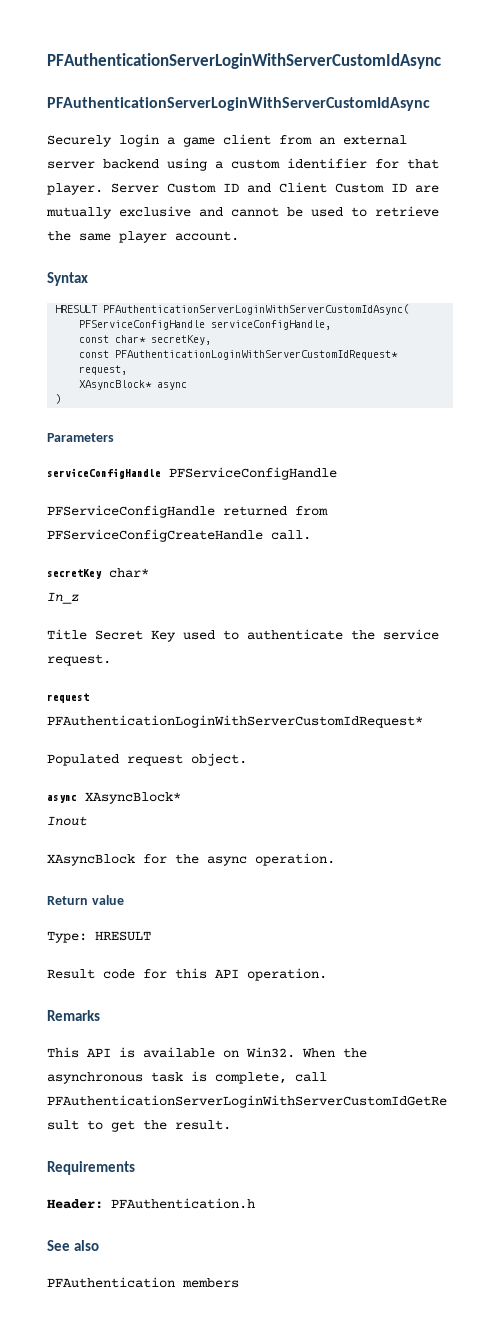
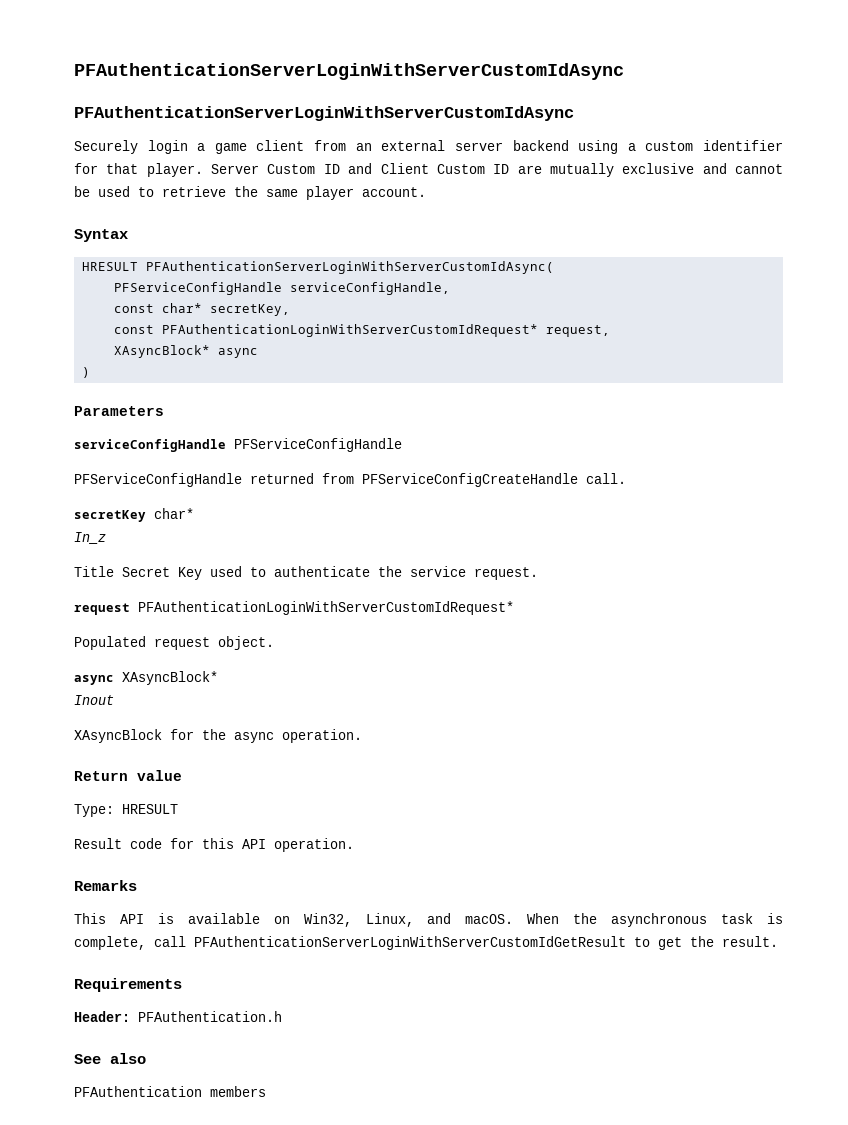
[246,1047,295,1058] Win32. -> [303,913,514,927] Win32, Linux, and macOS.

